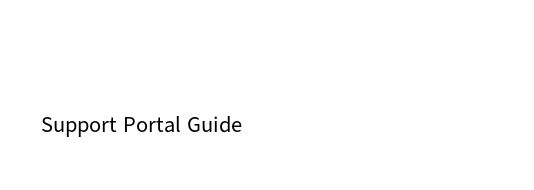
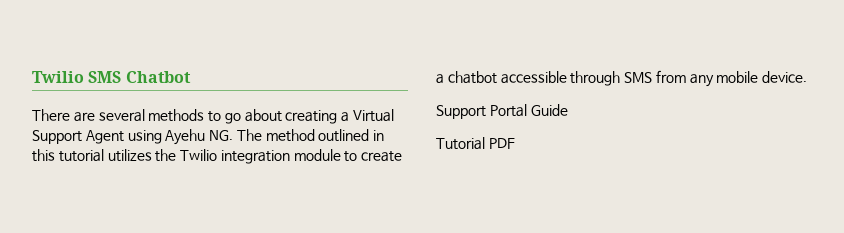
(41, 127) none -> [32,71,191,83] [32,109,395,124] [32,129,385,145] [32,149,403,164] [436,70,808,87] Twilio SMS Chatbot // There are several methods to go about creating a Virtual Support Agent using Ayehu NG. The method outlined in this tutorial utilizes the Twilio integration module to create a chatbot accessible through SMS from any mobile device. //
(243, 124) none -> [436,137,515,150] // Tutorial PDF

